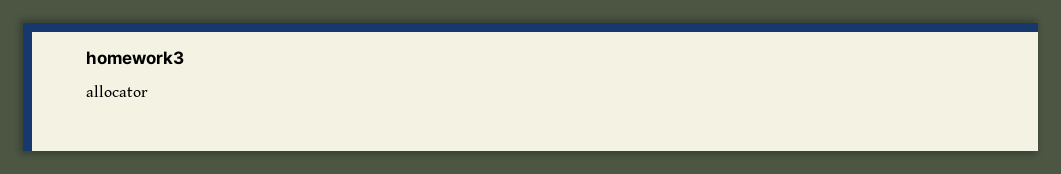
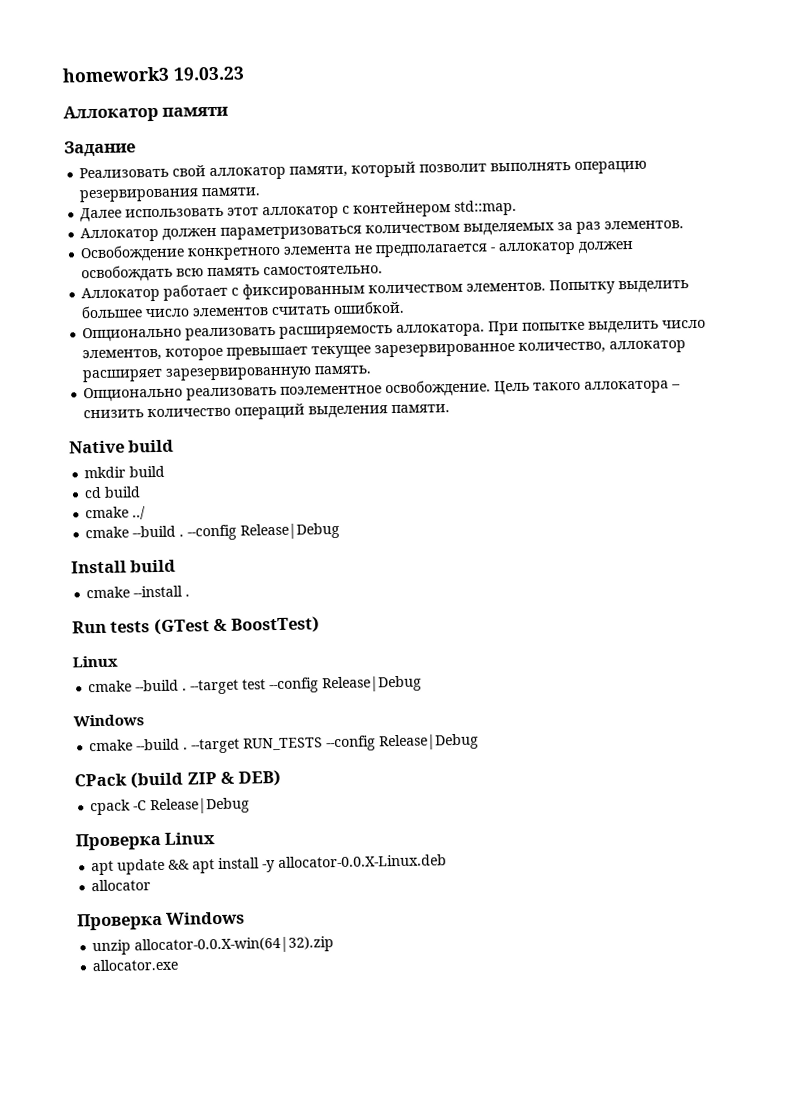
[86,85,148,97] // allocator -> [173,66,245,81] [63,104,230,123] [64,140,136,157] [79,160,648,181] [79,187,262,203] [80,199,518,223] [80,220,685,243] [80,240,635,263] [81,264,384,283] [81,279,690,303] [81,300,405,319] [82,319,707,343] [82,340,687,362] [82,365,373,383] [83,379,682,403] [83,403,451,420] [69,439,175,454] [84,465,166,479] [84,486,142,499] [85,506,147,520] [85,522,341,541] [71,559,177,574] [86,585,191,599] [72,616,320,636] [72,655,118,668] [88,675,423,695] [73,714,144,727] [89,733,480,754] [74,769,281,789] [90,797,251,816] [75,832,216,851] [91,854,448,876] [91,879,152,892] [77,911,246,931] [92,936,335,956] [92,958,179,972] 19.03.23 // Аллокатор памяти // Задание // Реализовать свой аллокатор памяти, который позволит выполнять операцию резервирования памяти. // Далее использовать этот аллокатор с контейнером std::map. // Аллокатор должен параметризоваться количеством выделяемых за раз элементов. // Освобождение конкретного элемента не предполагается - аллокатор должен освобождать всю память самостоятельно. // Аллокатор работает с фиксированным количеством элементов. Попытку выделить большее число элементов считать ошибкой. // Опционально реализовать расширяемость аллокатора. При попытке выделить число элементов, которое превышает текущее зарезервированное количество, аллокатор расширяет зарезервированную память. // Опционально реализовать поэлементное освобождение. Цель такого аллокатора – снизить количество операций выделения памяти. // Native build // mkdir build // cd build // cmake ../ // cmake --build . --config Release|Debug // Install build // cmake --install . // Run tests (GTest & BoostTest) // Linux // cmake --build . --target test --config Release|Debug // Windows // cmake --build . --target RUN_TESTS --config Release|Debug // CPack (build ZIP & DEB) // cpack -C Release|Debug // Проверка Linux // apt update && apt install -y allocator-0.0.X-Linux.deb // allocator // Проверка Windows // unzip allocator-0.0.X-win(64|32).zip // allocator.exe

